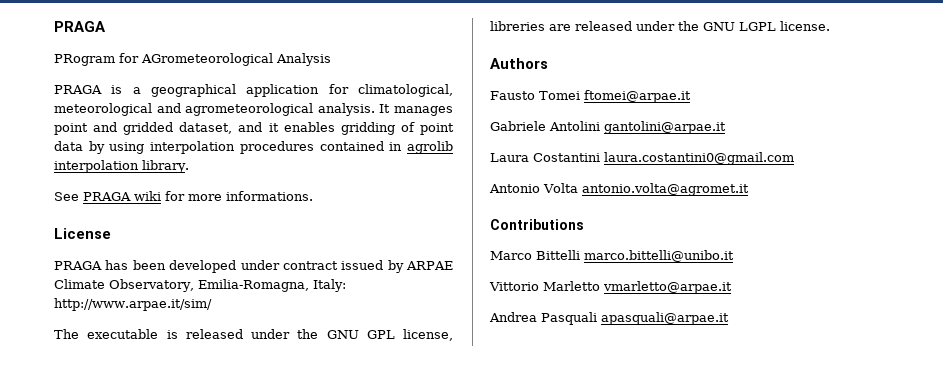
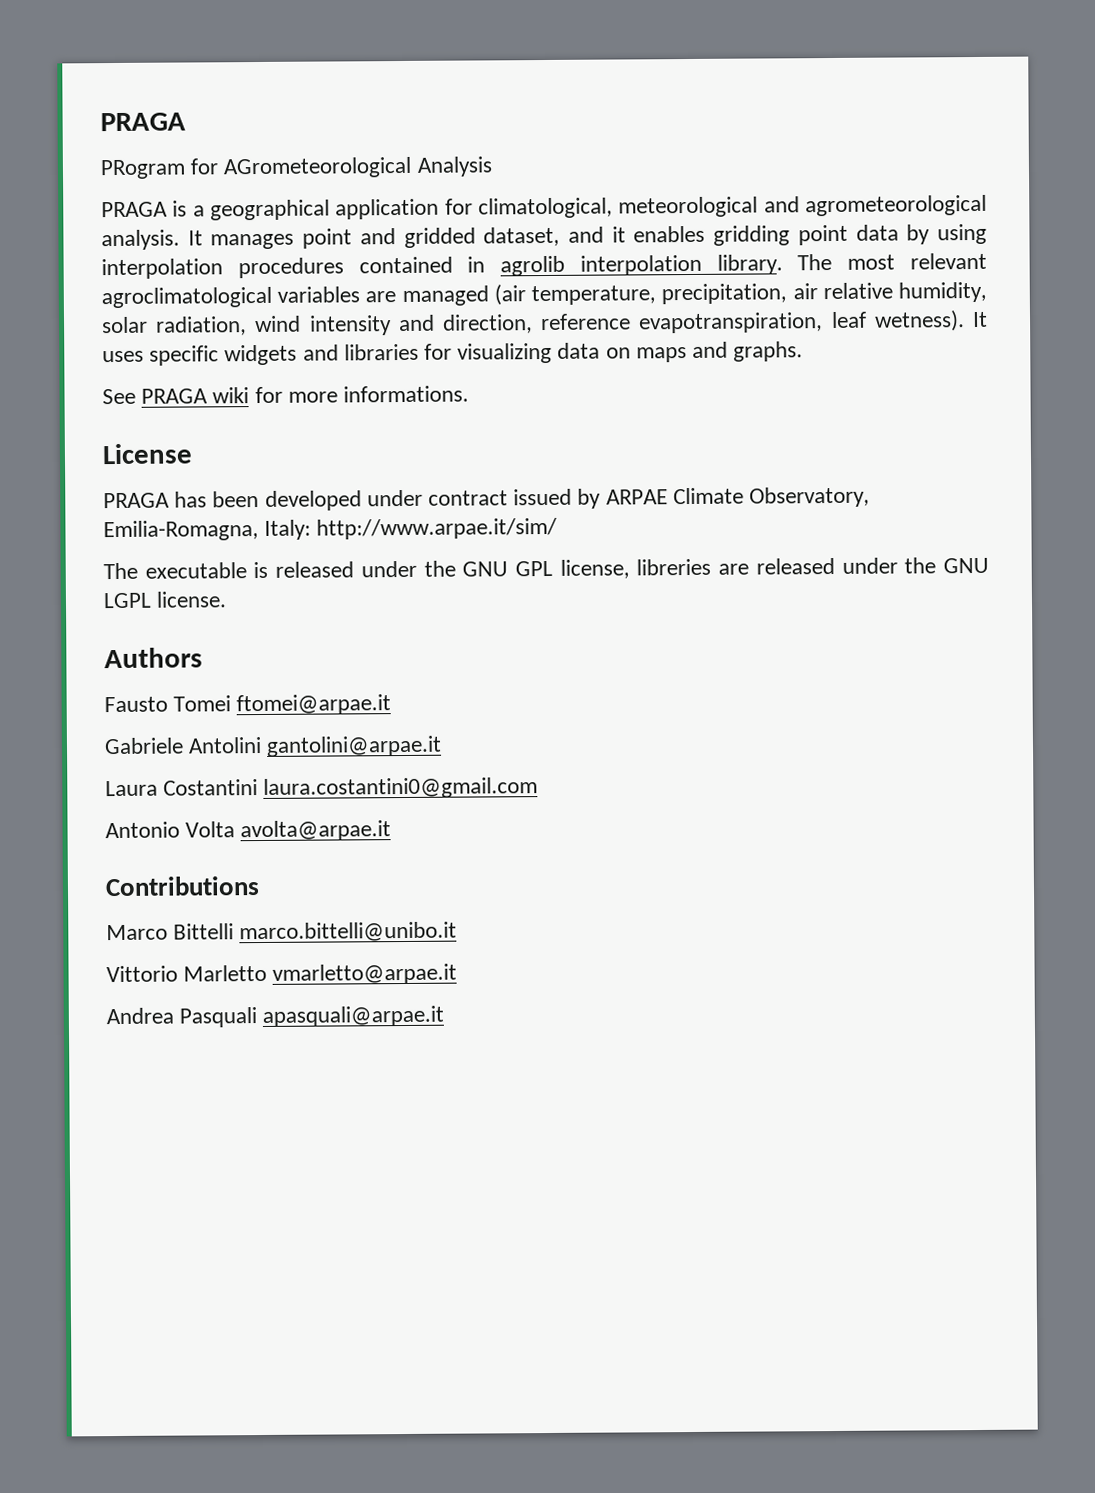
[400,122,415,132] of -> (791, 235) none
(189, 166) none -> [797,252,987,271] [101,281,987,309] [101,310,989,336] [102,341,804,366] The most relevant agroclimatological variables are managed (air temperature, precipitation, air relative humidity, solar radiation, wind intensity and direction, reference evapotranspiration, leaf wetness). It uses specific widgets and libraries for visualizing data on maps and graphs.
[581,183,749,196] antonio.volta@agromet.it -> [240,820,392,842] avolta@arpae.it

